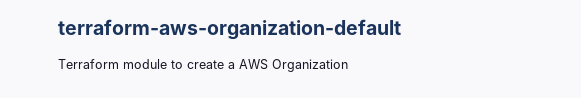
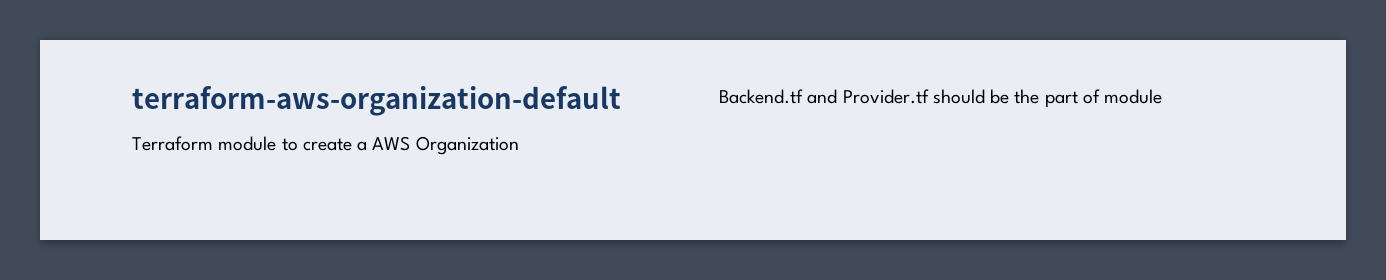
(348, 65) none -> [719,89,1163,108] // Backend.tf and Provider.tf should be the part of module

